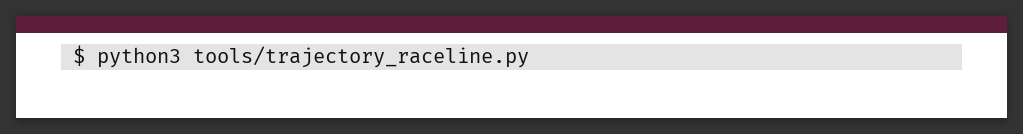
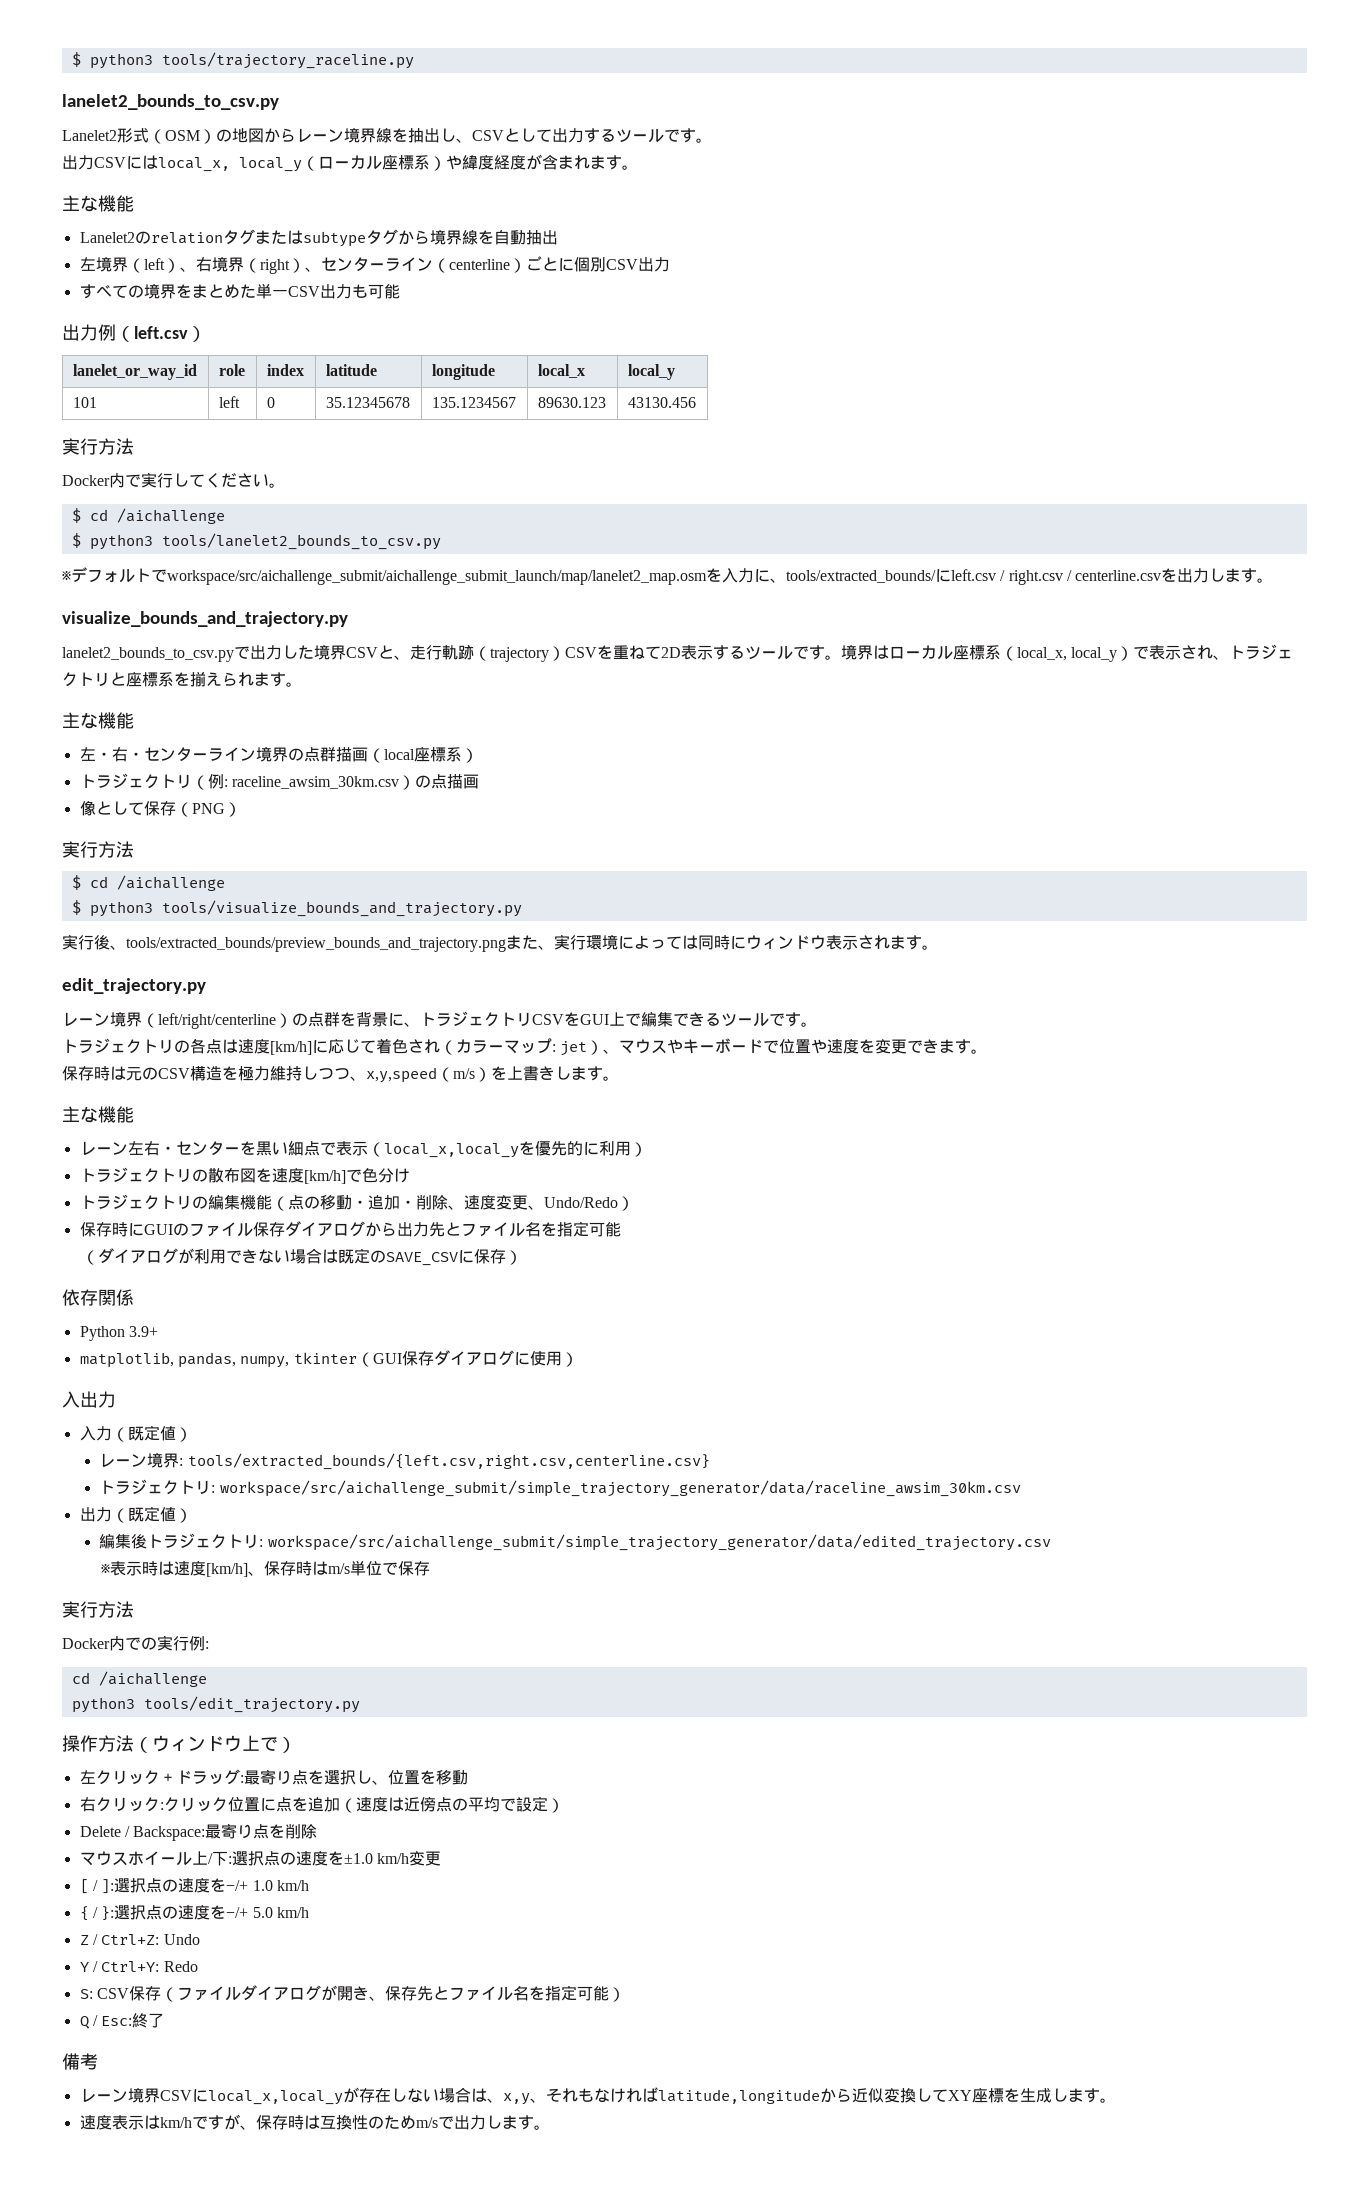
(530, 57) none -> [62,94,279,110] [62,127,712,144] [62,154,638,172] [62,195,134,212] [79,229,558,247] [79,256,670,274] [79,283,400,299] [62,324,206,342] [72,364,197,380] [218,364,245,376] [266,364,304,376] [325,364,377,376] [431,364,495,380] [537,364,585,378] [627,364,675,380] [72,397,97,408] [218,396,240,408] [266,397,275,408] [325,397,410,408] [431,397,516,408] [537,397,606,408] [627,397,696,408] [62,438,134,455] [62,472,285,488] [71,508,225,524] [71,533,441,550] [62,567,1274,585] [62,611,348,627] [62,644,1294,662] [62,672,302,687] [62,712,134,729] [79,746,478,763] [79,773,479,790] [79,801,241,817] [62,841,134,858] [71,875,225,891] [71,900,522,917] [62,934,938,952] [62,978,206,994] [62,1011,817,1029] [62,1038,988,1056] [62,1066,619,1083] [62,1106,134,1123] [79,1141,647,1158] [79,1167,410,1184] [79,1194,634,1211] [79,1221,621,1237] [81,1248,522,1266] [62,1289,134,1306] [79,1326,158,1341] [79,1350,578,1368] [62,1391,116,1408] [79,1425,192,1442] [99,1452,710,1470] [99,1479,1021,1497] [79,1506,192,1523] [99,1533,1051,1551] [101,1560,431,1577] [62,1601,134,1618] [62,1635,209,1651] [71,1671,207,1687] [71,1696,360,1713] [62,1735,296,1753] [79,1769,468,1785] [79,1796,564,1813] [79,1823,318,1841] [79,1851,441,1866] [79,1878,309,1894] [79,1905,309,1921] [79,1934,200,1945] [79,1961,198,1972] [79,1985,625,2002] [79,2013,165,2029] [62,2053,98,2070] [79,2087,1116,2105] [79,2114,550,2130] // lanelet2_bounds_to_csv.py // Lanelet2形式（OSM）の地図からレーン境界線を抽出し、CSVとして出力するツールです。 // 出力CSVにはlocal_x, local_y（ローカル座標系）や緯度経度が含まれます。 // 主な機能 // Lanelet2のrelationタグまたはsubtypeタグから境界線を自動抽出 // 左境界（left）、右境界（right）、センターライン（centerline）ごとに個別CSV出力 // すべての境界をまとめた単一CSV出力も可能 // 出力例（left.csv） // lanelet_or_way_id | role | index | latitude | longitude | local_x | local_y // 101 | left | 0 | 35.12345678 | 135.1234567 | 89630.123 | 43130.456 // 実行方法 // Docker内で実行してください。 // $ cd /aichallenge // $ python3 tools/lanelet2_bounds_to_csv.py // ※デフォルトでworkspace/src/aichallenge_submit/aichallenge_submit_launch/map/lanelet2_map.osmを入力に、tools/extracted_bounds/にleft.csv / right.csv / centerline.csvを出力します。 // visualize_bounds_and_trajectory.py // lanelet2_bounds_to_csv.pyで出力した境界CSVと、走行軌跡（trajectory）CSVを重ねて2D表示するツールです。境界はローカル座標系（local_x, local_y）で表示され、トラジェクトリと座標系を揃えられます。 // 主な機能 // 左・右・センターライン境界の点群描画（local座標系） // トラジェクトリ（例: raceline_awsim_30km.csv）の点描画 // 像として保存（PNG） // 実行方法 // $ cd /aichallenge // $ python3 tools/visualize_bounds_and_trajectory.py // 実行後、tools/extracted_bounds/preview_bounds_and_trajectory.pngまた、実行環境によっては同時にウィンドウ表示されます。 // edit_trajectory.py // レーン境界（left/right/centerline）の点群を背景に、トラジェクトリCSVをGUI上で編集できるツールです。 // トラジェクトリの各点は速度[km/h]に応じて着色され（カラーマップ: jet）、マウスやキーボードで位置や速度を変更できます。 // 保存時は元のCSV構造を極力維持しつつ、x,y,speed（m/s）を上書きします。 // 主な機能 // レーン左右・センターを黒い細点で表示（local_x,local_yを優先的に利用） // トラジェクトリの散布図を速度[km/h]で色分け // トラジェクトリの編集機能（点の移動・追加・削除、速度変更、Undo/Redo） // 保存時にGUIのファイル保存ダイアログから出力先とファイル名を指定可能 // （ダイアログが利用できない場合は既定のSAVE_CSVに保存） // 依存関係 // Python 3.9+ // matplotlib, pandas, numpy, tkinter（GUI保存ダイアログに使用） // 入出力 // 入力（既定値） // レーン境界: tools/extracted_bounds/{left.csv,right.csv,centerline.csv} // トラジェクトリ: workspace/src/aichallenge_submit/simple_trajectory_generator/data/raceline_awsim_30km.csv // 出力（既定値） // 編集後トラジェクトリ: workspace/src/aichallenge_submit/simple_trajectory_generator/data/edited_trajectory.csv // ※表示時は速度[km/h]、保存時はm/s単位で保存 // 実行方法 // Docker内での実行例: // cd /aichallenge // python3 tools/edit_trajectory.py // 操作方法（ウィンドウ上で） // 左クリック＋ドラッグ:最寄り点を選択し、位置を移動 // 右クリック:クリック位置に点を追加（速度は近傍点の平均で設定） // Delete / Backspace:最寄り点を削除 // マウスホイール上/下:選択点の速度を±1.0 km/h変更 // [ / ]:選択点の速度を−/+ 1.0 km/h // { / }:選択点の速度を−/+ 5.0 km/h // Z / Ctrl+Z: Undo // Y / Ctrl+Y: Redo // S: CSV保存（ファイルダイアログが開き、保存先とファイル名を指定可能） // Q / Esc:終了 // 備考 // レーン境界CSVにlocal_x,local_yが存在しない場合は、x,y、それもなければlatitude,longitudeから近似変換してXY座標を生成します。 // 速度表示はkm/hですが、保存時は互換性のためm/sで出力します。

